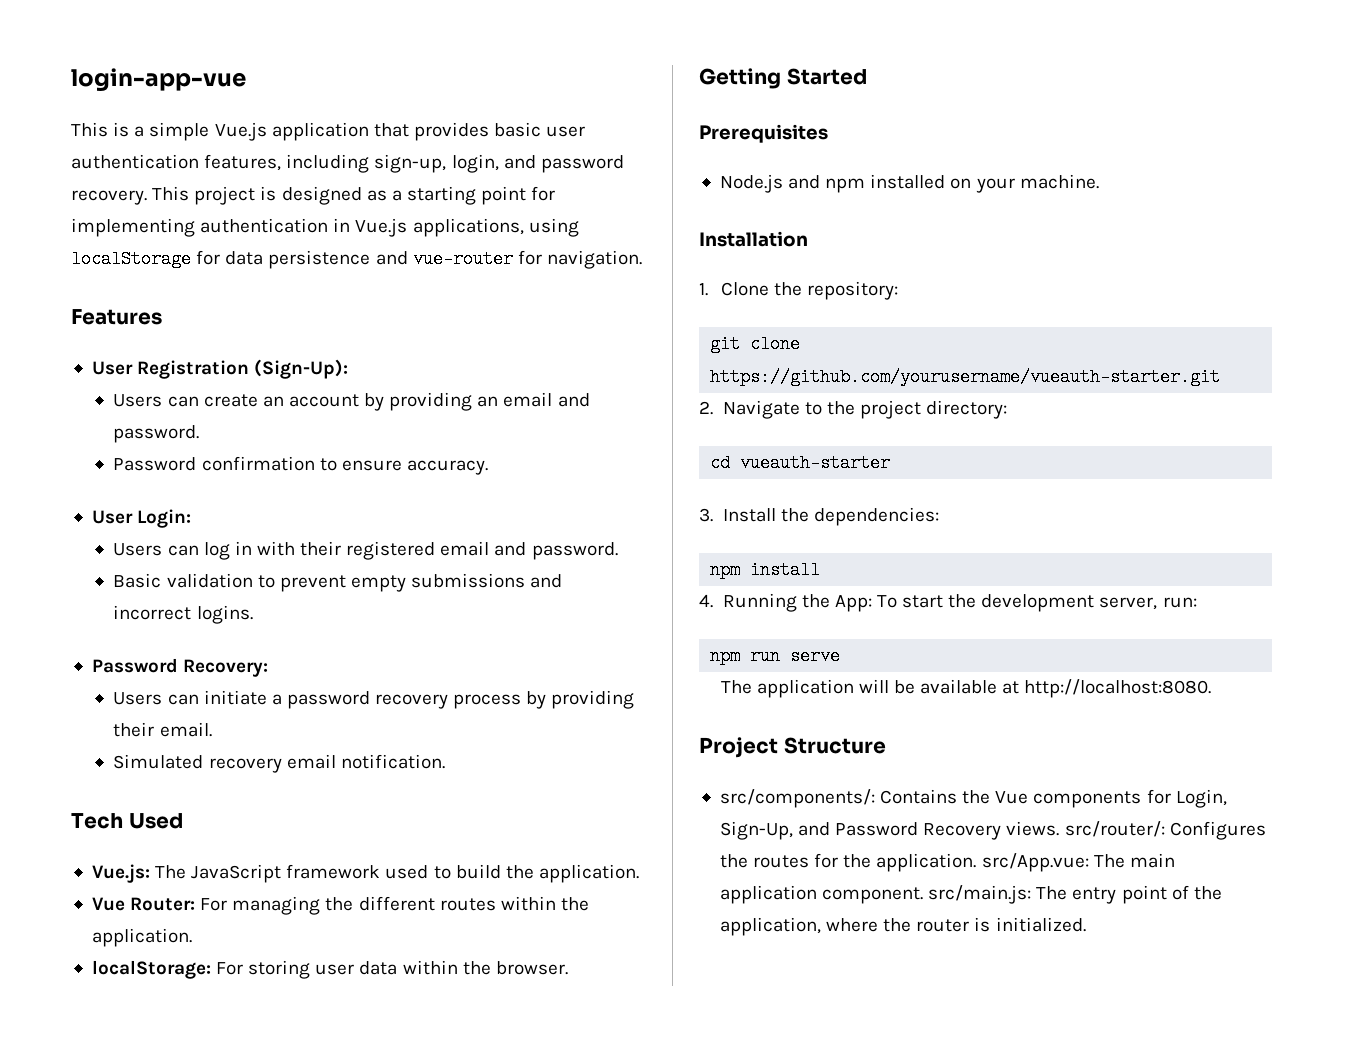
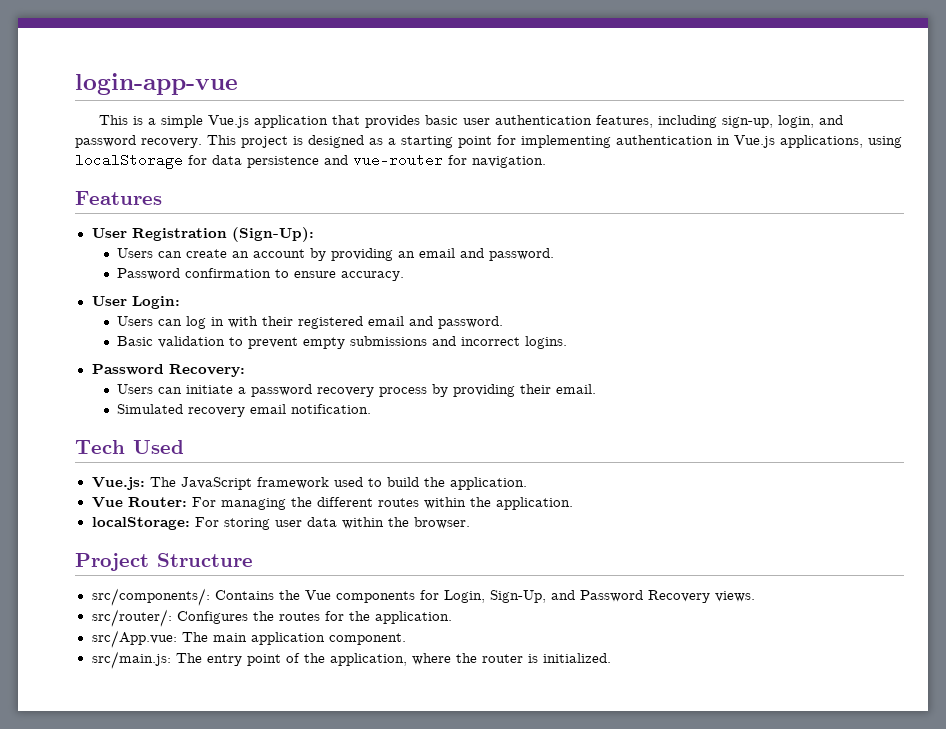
[699,68,867,89] [699,124,828,143] [719,174,1099,193] [699,231,808,247] [699,281,898,300] [710,335,801,353] [710,368,1221,386] [699,400,1008,419] [710,454,891,472] [699,507,939,526] [710,561,821,579] [699,593,1197,612] [710,647,841,665] [720,679,1212,698] // Getting Started // Prerequisites // Node.js and npm installed on your machine. // Installation // 1. Clone the repository: // git clone https://github.com/yourusername/vueauth-starter.git // 2. Navigate to the project directory: // cd vueauth-starter // 3. Install the dependencies: // npm install // 4. Running the App: To start the development server, run: // npm run serve // The application will be available at http://localhost:8080. -> (470, 523) none
(1060, 828) none -> (755, 596) //
(977, 862) none -> (452, 617) //
(924, 895) none -> (406, 639) //

